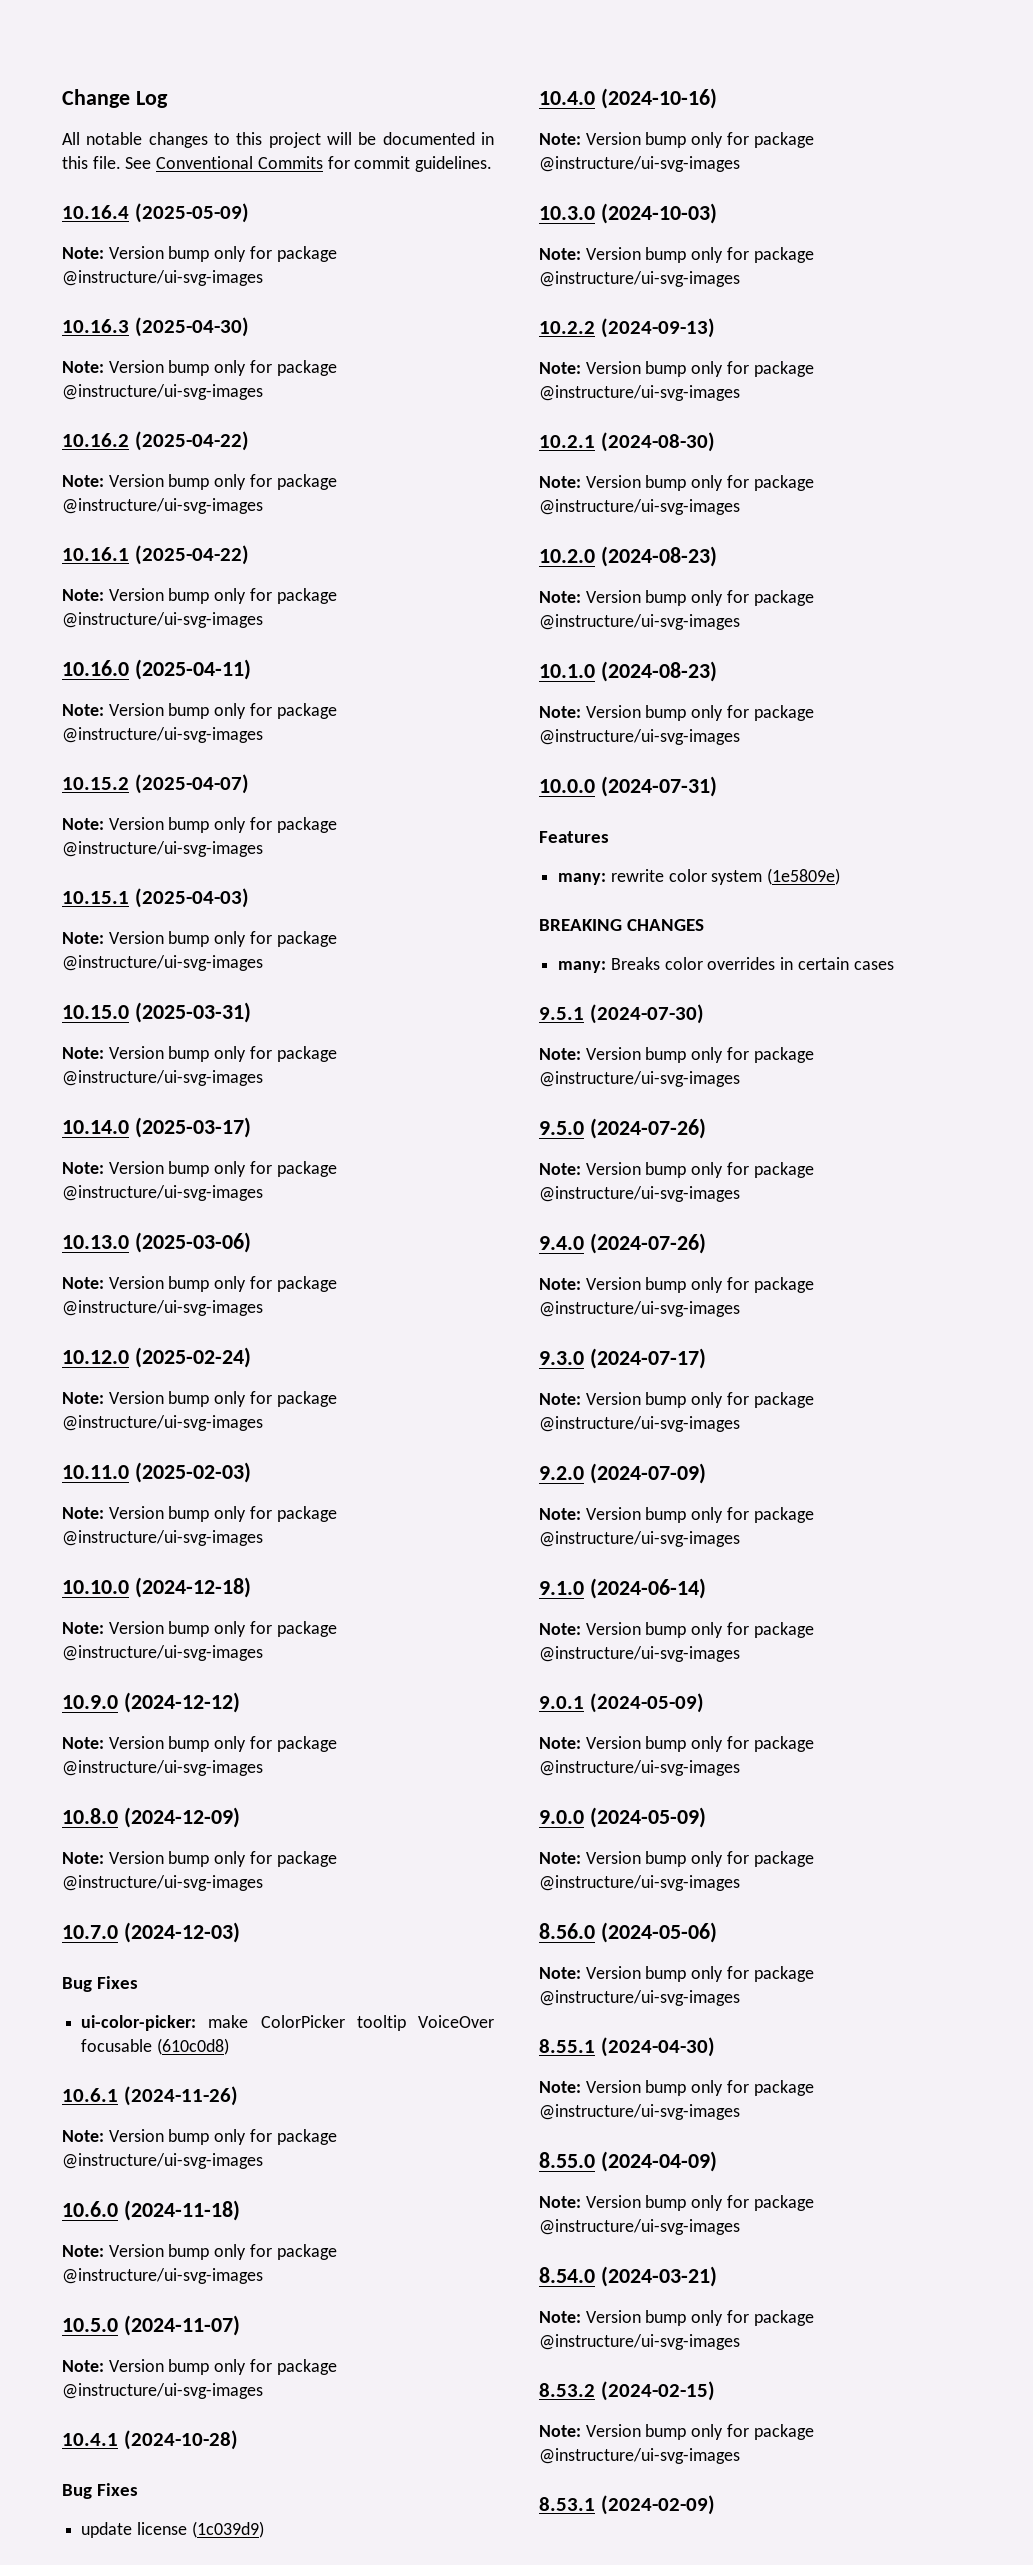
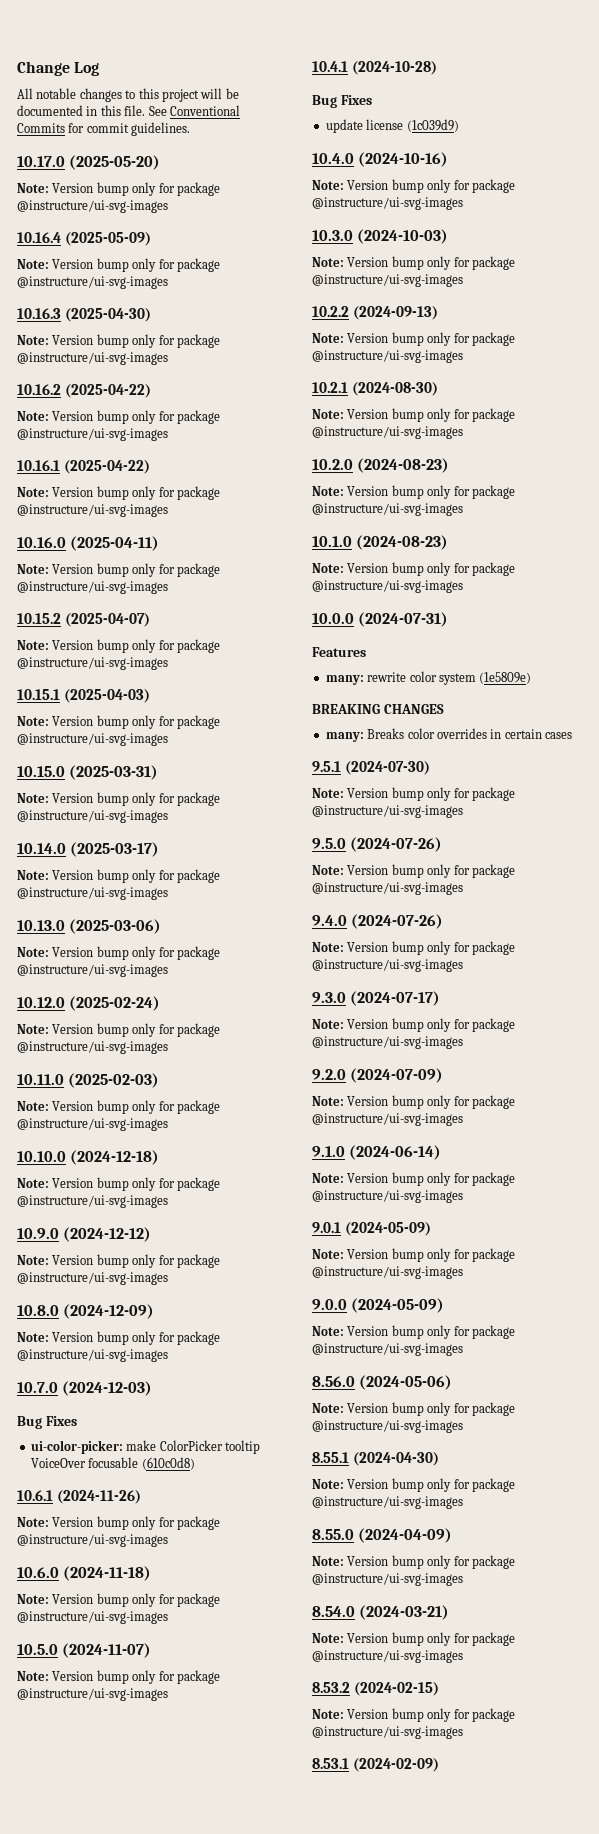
(493, 164) none -> [17,155,161,170] [17,182,220,196] [17,200,168,213] // 10.17.0 (2025-05-20) // Note: Version bump only for package @instructure/ui-svg-images

